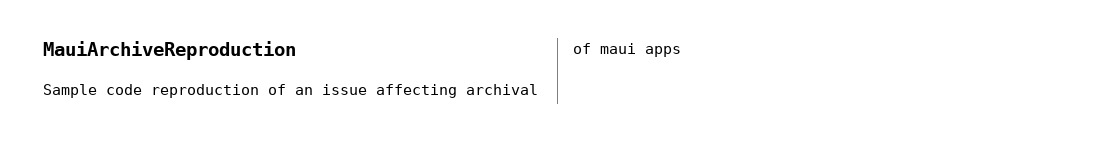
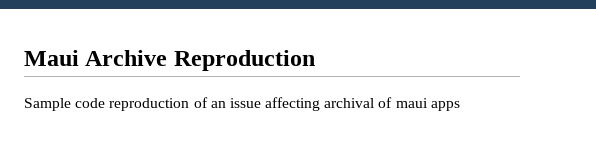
[43,41,296,60] MauiArchiveReproduction -> [24,50,315,71] Maui Archive Reproduction

